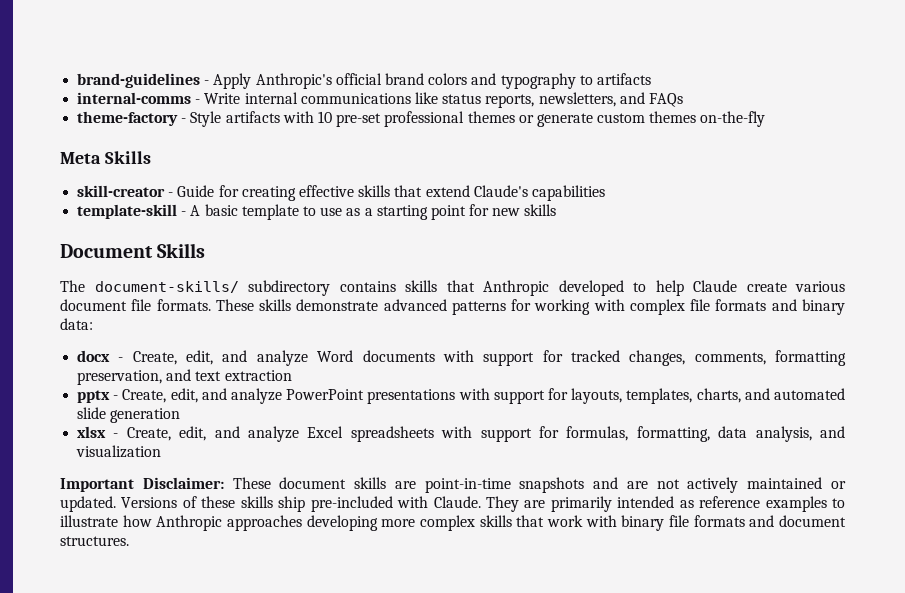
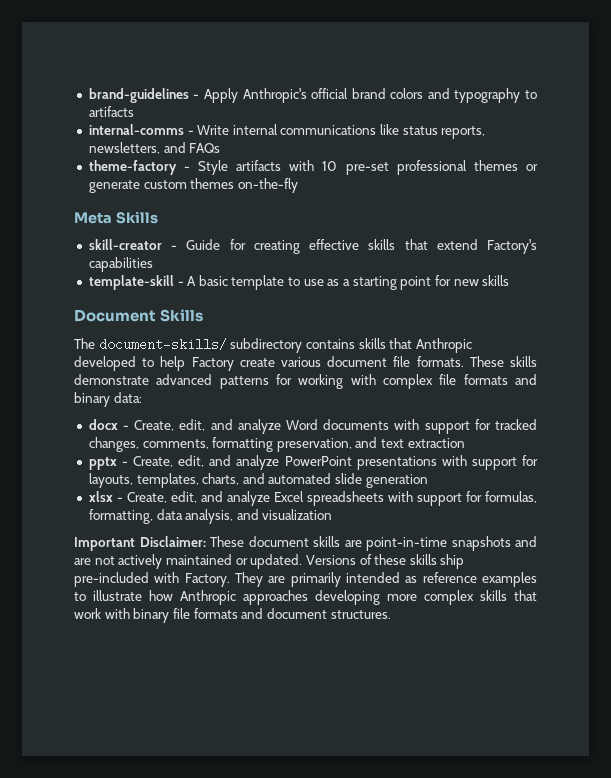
[473,185,528,197] Claude's -> [486,239,537,254] Factory's
[693,280,737,292] Claude -> [191,357,234,371] Factory
[433,496,481,508] Claude. -> [184,573,230,587] Factory.

